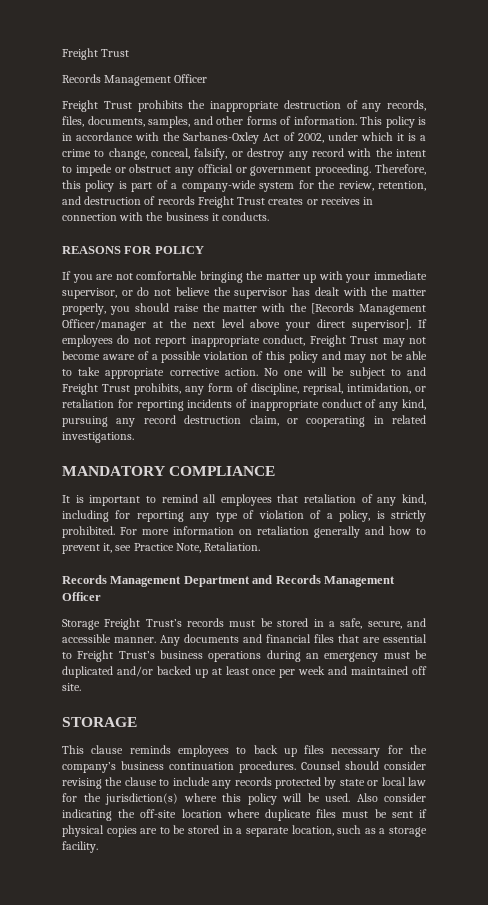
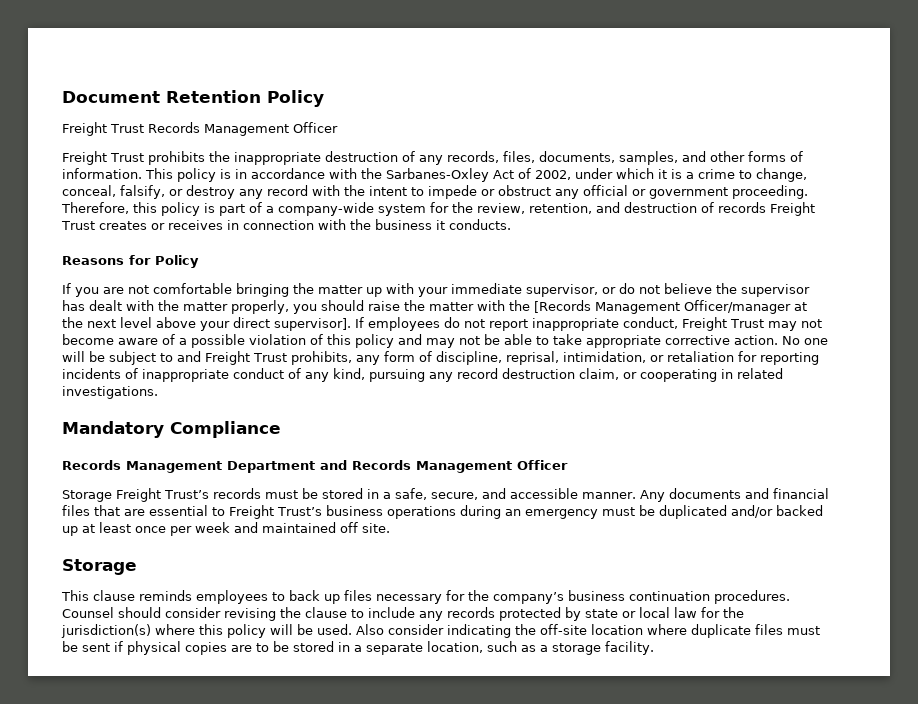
[62,48,130,60] Freight Trust // -> [62,90,324,107] [62,122,144,136] Document Retention Policy // Freight Trust
[62,246,204,254] REASONS FOR POLICY -> [62,255,199,268] Reasons for Policy
[62,466,276,476] [62,494,426,506] [62,510,426,522] [62,526,426,538] [62,542,261,554] MANDATORY COMPLIANCE // It is important to remind all employees that retaliation of any kind, including for reporting any type of violation of a policy, is strictly prohibited. For more information on retaliation generally and how to prevent it, see Practice Note, Retaliation. -> [62,421,281,438] Mandatory Compliance
[62,717,137,727] STORAGE -> [62,559,137,575] Storage

